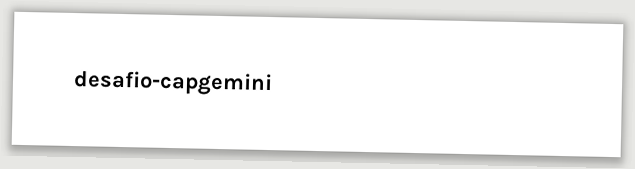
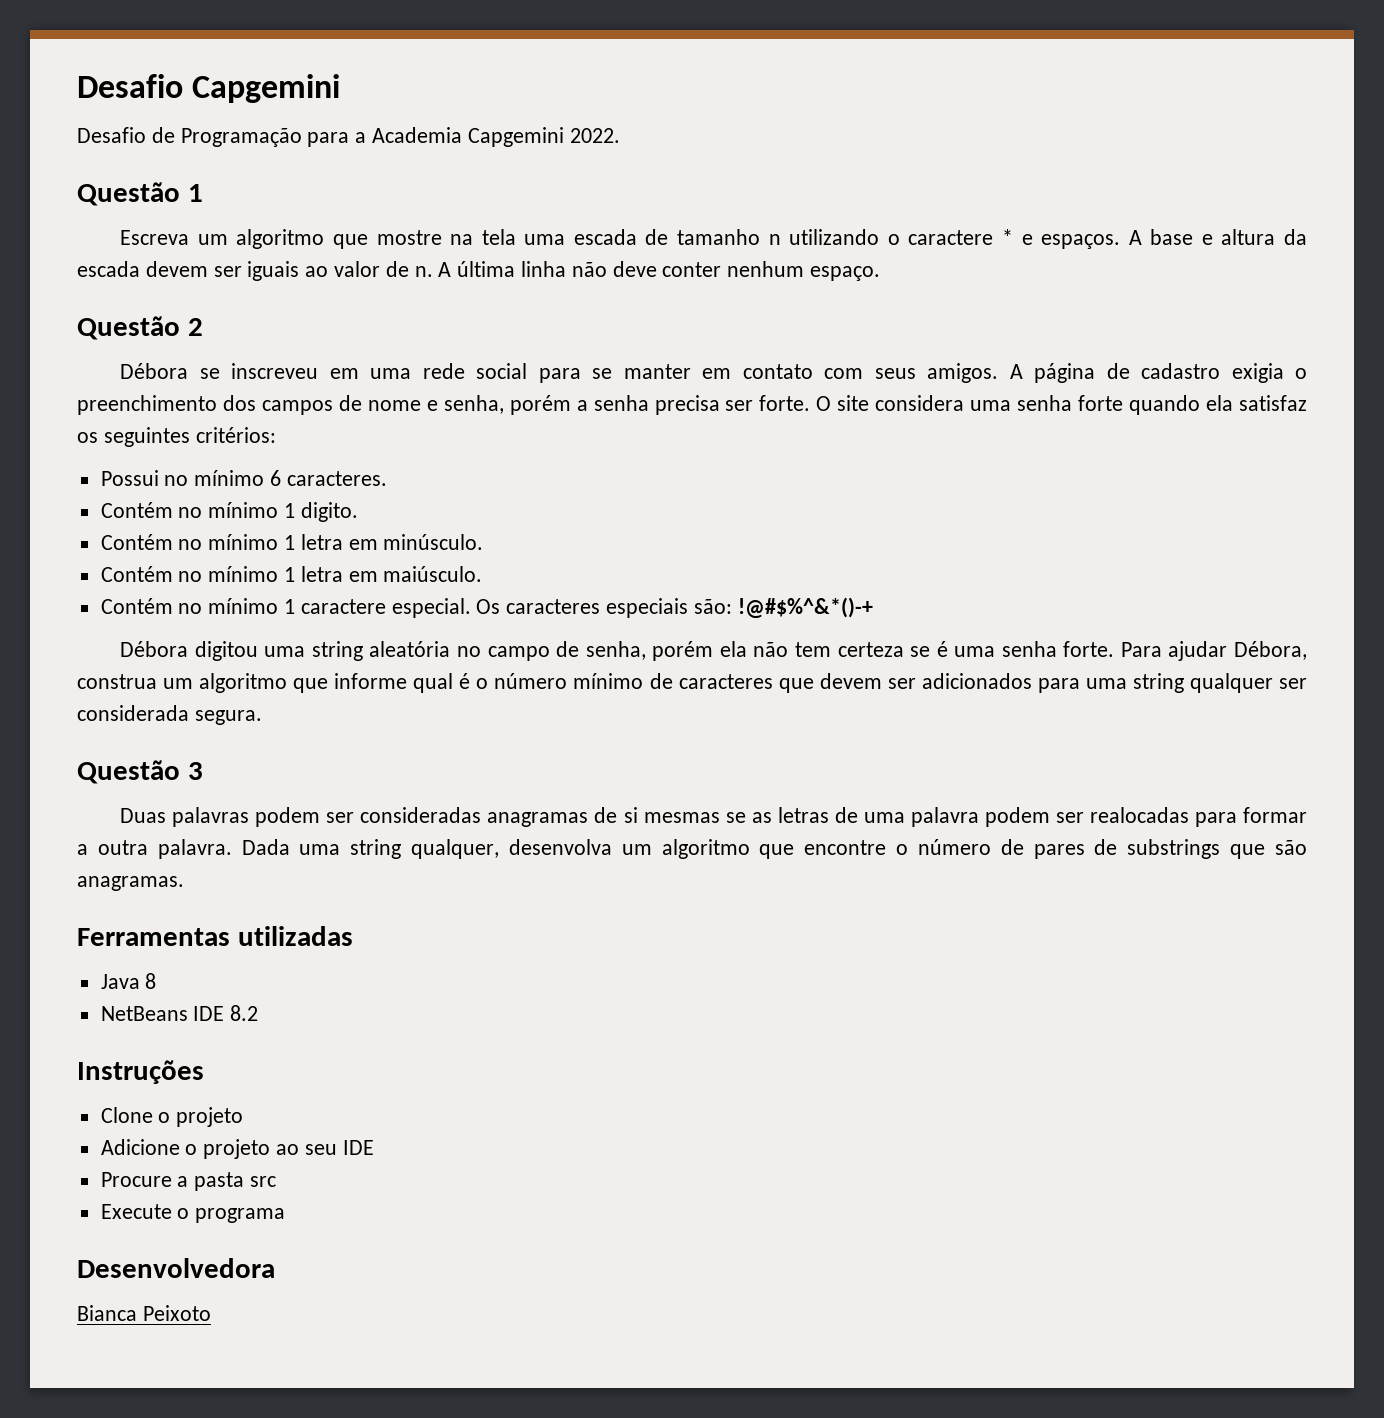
[73,70,273,97] desafio-capgemini -> [77,74,341,103] [77,127,620,147] [77,182,203,206] [120,229,1307,249] [77,261,881,281] [77,316,203,340] [120,363,1307,383] [77,395,1308,415] [77,427,276,447] [100,470,387,486] [100,502,358,522] [100,534,484,550] [100,566,483,582] [100,597,873,619] [120,641,1308,661] [77,673,1307,693] [77,705,262,725] [77,760,203,784] [120,807,1308,827] [77,839,1308,859] [77,876,184,891] [77,926,353,946] [100,973,157,989] [100,1005,259,1021] [77,1060,204,1084] [100,1107,244,1127] [100,1139,374,1159] [100,1172,277,1191] [100,1204,286,1223] [77,1258,275,1278] [77,1305,211,1321] Desafio Capgemini // Desafio de Programação para a Academia Capgemini 2022. // Questão 1 // Escreva um algoritmo que mostre na tela uma escada de tamanho n utilizando o caractere * e espaços. A base e altura da escada devem ser iguais ao valor de n. A última linha não deve conter nenhum espaço. // Questão 2 // Débora se inscreveu em uma rede social para se manter em contato com seus amigos. A página de cadastro exigia o preenchimento dos campos de nome e senha, porém a senha precisa ser forte. O site considera uma senha forte quando ela satisfaz os seguintes critérios: // Possui no mínimo 6 caracteres. // Contém no mínimo 1 digito. // Contém no mínimo 1 letra em minúsculo. // Contém no mínimo 1 letra em maiúsculo. // Contém no mínimo 1 caractere especial. Os caracteres especiais são: !@#$%^&*()-+ // Débora digitou uma string aleatória no campo de senha, porém ela não tem certeza se é uma senha forte. Para ajudar Débora, construa um algoritmo que informe qual é o número mínimo de caracteres que devem ser adicionados para uma string qualquer ser considerada segura. // Questão 3 // Duas palavras podem ser consideradas anagramas de si mesmas se as letras de uma palavra podem ser realocadas para formar a outra palavra. Dada uma string qualquer, desenvolva um algoritmo que encontre o número de pares de substrings que são anagramas. // Ferramentas utilizadas // Java 8 // NetBeans IDE 8.2 // Instruções // Clone o projeto // Adicione o projeto ao seu IDE // Procure a pasta src // Execute o programa // Desenvolvedora // Bianca Peixoto

